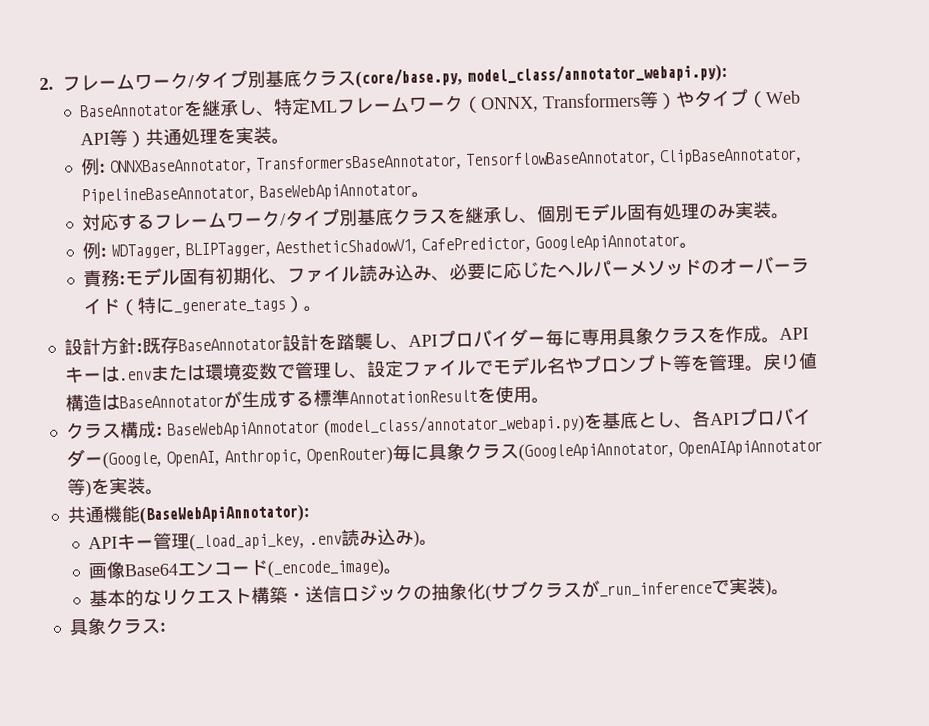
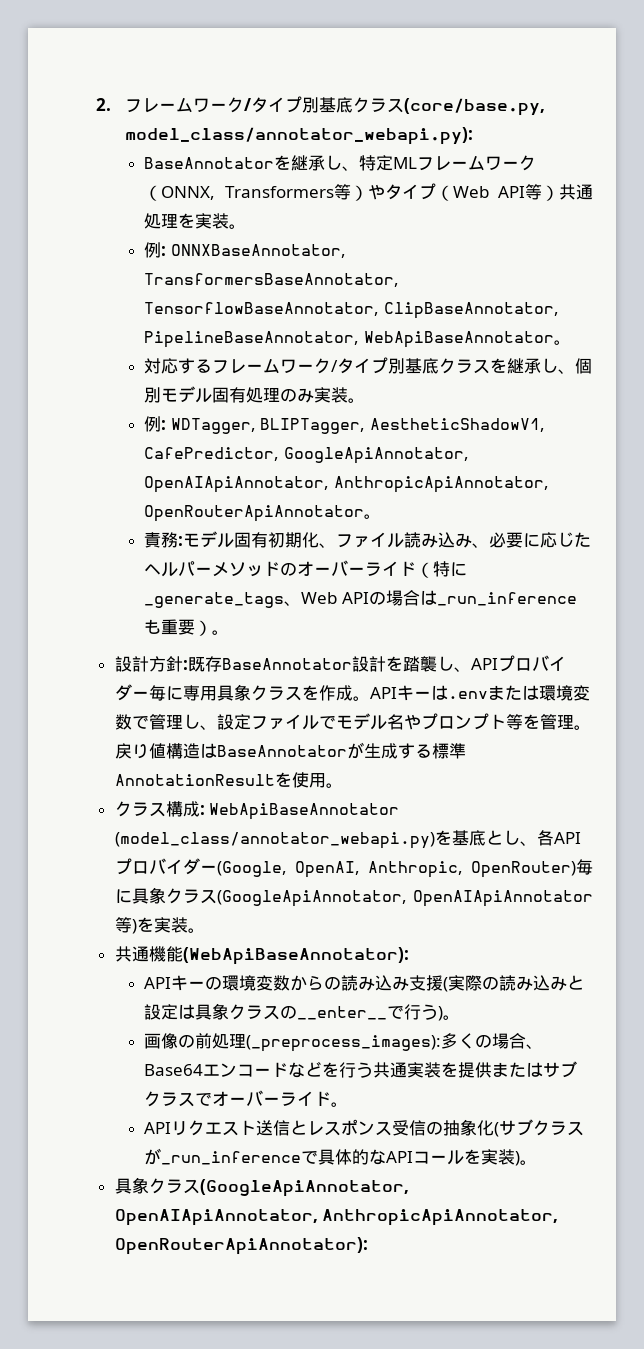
[259,182,413,201] BaseWebApiAnnotator -> [363,331,554,348] WebApiBaseAnnotator
[535,233,681,252] GoogleApiAnnotator -> [283,447,469,464] [144,476,549,493] [144,505,365,522] GoogleApiAnnotator, OpenAIApiAnnotator, AnthropicApiAnnotator, OpenRouterApiAnnotator
(287, 306) none -> [284,590,577,606] [144,619,196,635] 、Web APIの場合は_run_inferenceも重要
[166,420,320,439] BaseWebApiAnnotator -> [209,803,400,820] WebApiBaseAnnotator
[138,503,310,525] [88,528,439,552] [88,558,404,580] [89,588,163,608] (BaseWebApiAnnotator): // APIキー管理(_load_api_key, .env読み込み)。 // 画像Base64エンコード(_encode_image)。 // 基本的な -> [182,947,409,965] [144,975,585,992] [144,1003,461,1021] [144,1033,544,1052] [144,1061,578,1078] [144,1090,349,1107] [144,1122,172,1134] (WebApiBaseAnnotator): // APIキーの環境変数からの読み込み支援(実際の読み込みと設定は具象クラスの__enter__で行う)。 // 画像の前処理(_preprocess_images):多くの場合、Base64エンコードなどを行う共通実装を提供またはサブクラスでオーバーライド。 // API
[251,583,415,605] 構築・送信ロジック -> [256,1119,427,1136] 送信とレスポンス受信
(731, 587) none -> [318,1149,482,1165] 具体的なAPIコールを
[158,622,167,632] : -> [199,1179,409,1197] [114,1209,559,1226] [114,1237,368,1255] (GoogleApiAnnotator, OpenAIApiAnnotator, AnthropicApiAnnotator, OpenRouterApiAnnotator):

